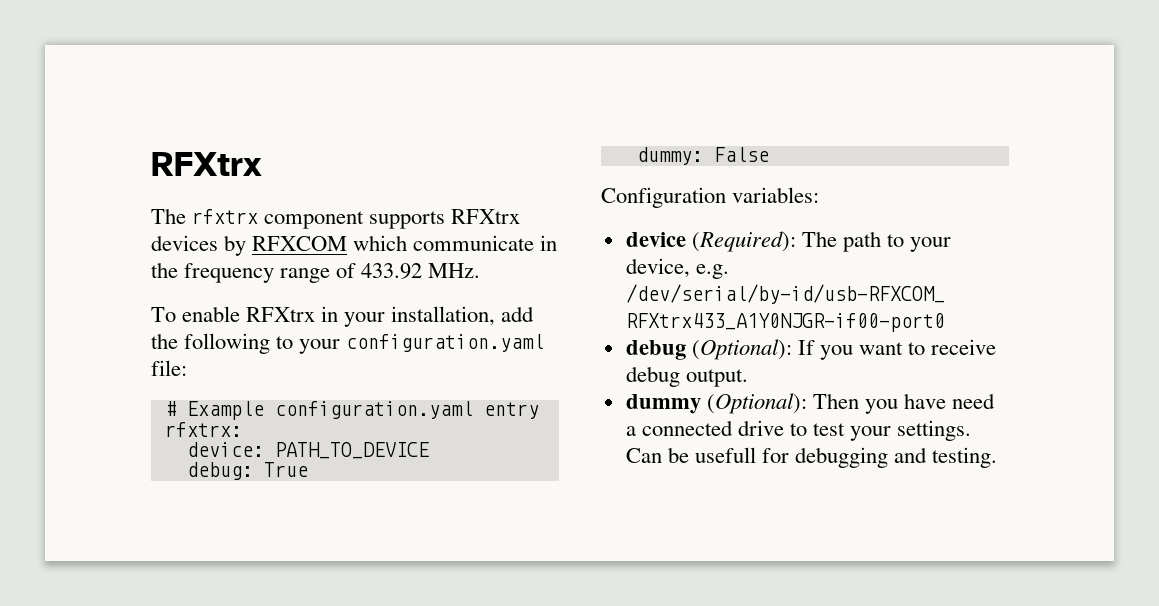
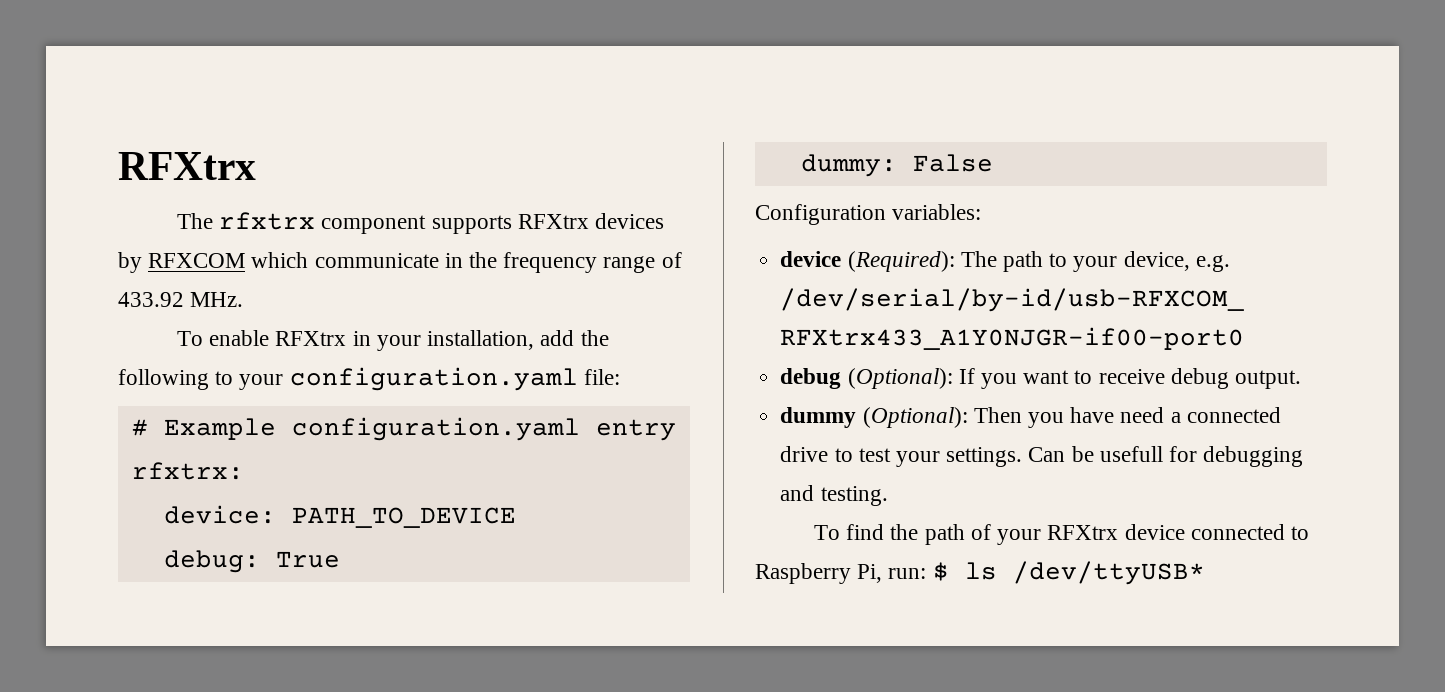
(998, 457) none -> [814,524,1309,545] [755,561,1205,585] // To find the path of your RFXtrx device connected to Raspberry Pi, run: $ ls /dev/ttyUSB*

